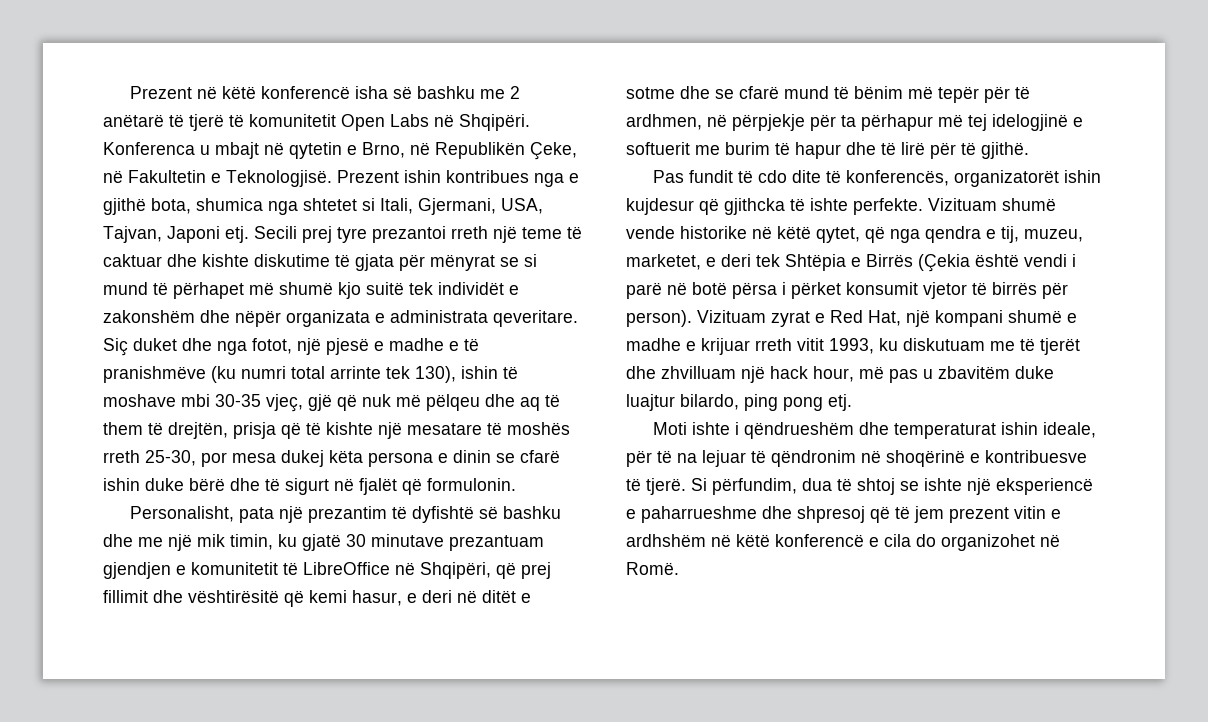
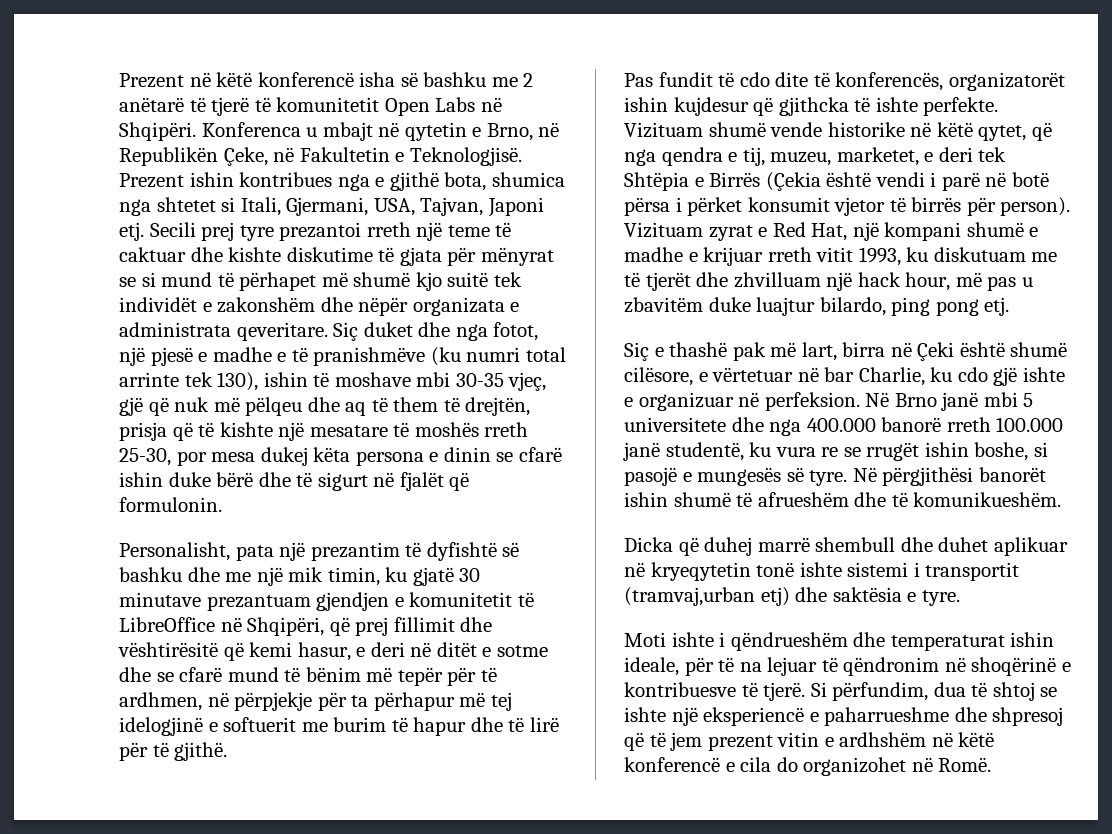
(852, 402) none -> [624,342,1068,361] [624,367,1065,386] [624,392,1034,411] [624,417,1064,436] [623,442,1048,461] [624,467,1046,486] [624,492,1062,507] [624,537,1068,556] [624,562,1020,581] [624,587,960,606] // Siç e thashë pak më lart, birra në Çeki është shumë cilësore, e vërtetuar në bar Charlie, ku cdo gjë ishte e organizuar në perfeksion. Në Brno janë mbi 5 universitete dhe nga 400.000 banorë rreth 100.000 janë studentë, ku vura re se rrugët ishin boshe, si pasojë e mungesës së tyre. Në përgjithësi banorët ishin shumë të afrueshëm dhe të komunikueshëm. // Dicka që duhej marrë shembull dhe duhet aplikuar në kryeqytetin tonë ishte sistemi i transportit (tramvaj,urban etj) dhe saktësia e tyre.

